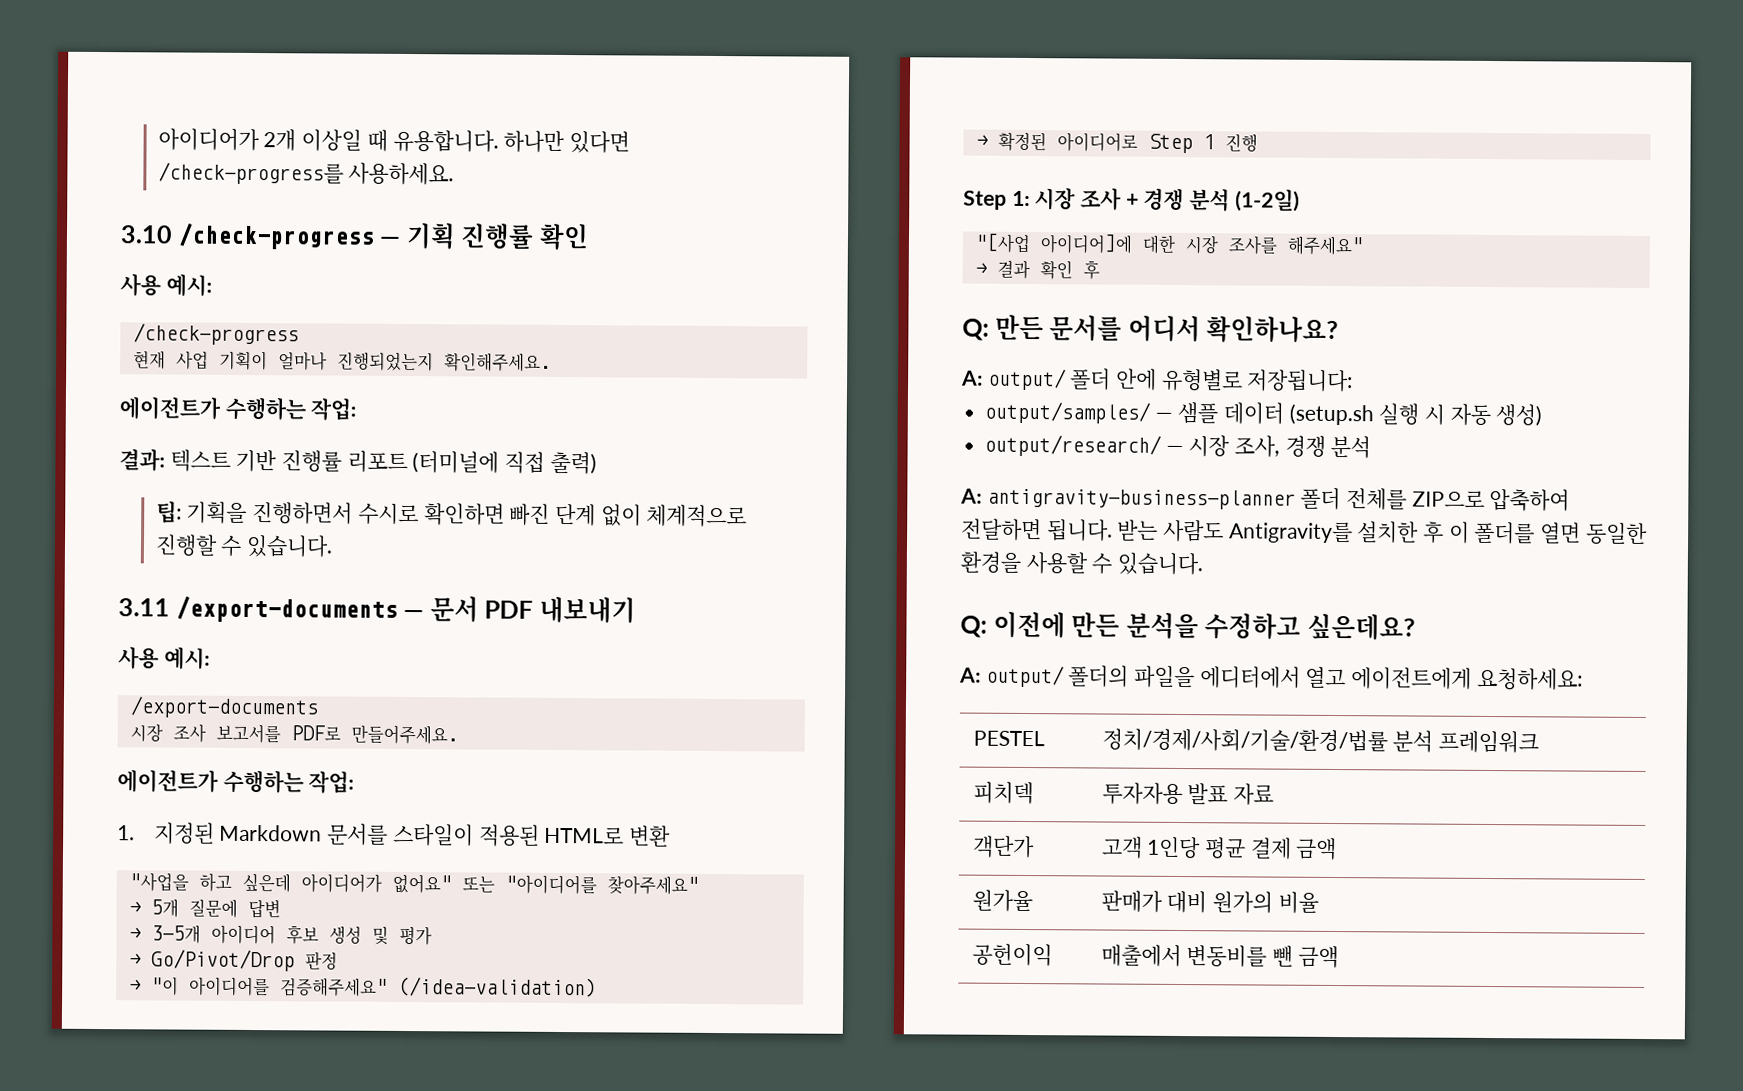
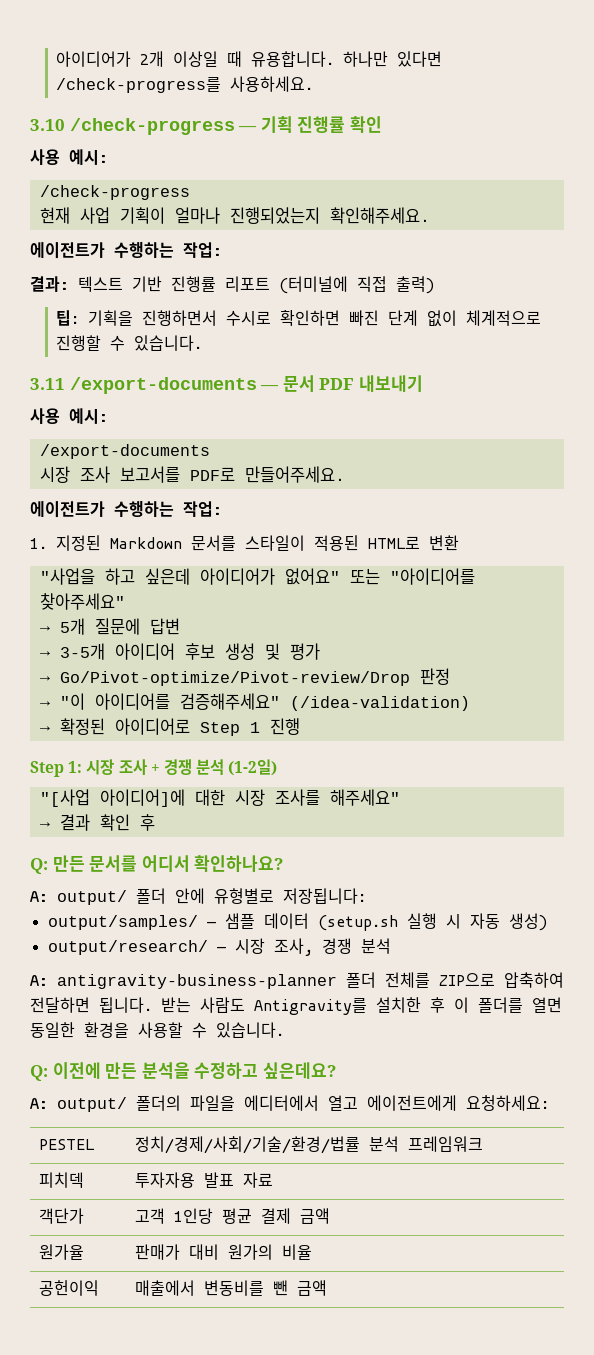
[150,949,295,972] Go/Pivot/Drop -> [59,671,410,686] Go/Pivot-optimize/Pivot-review/Drop

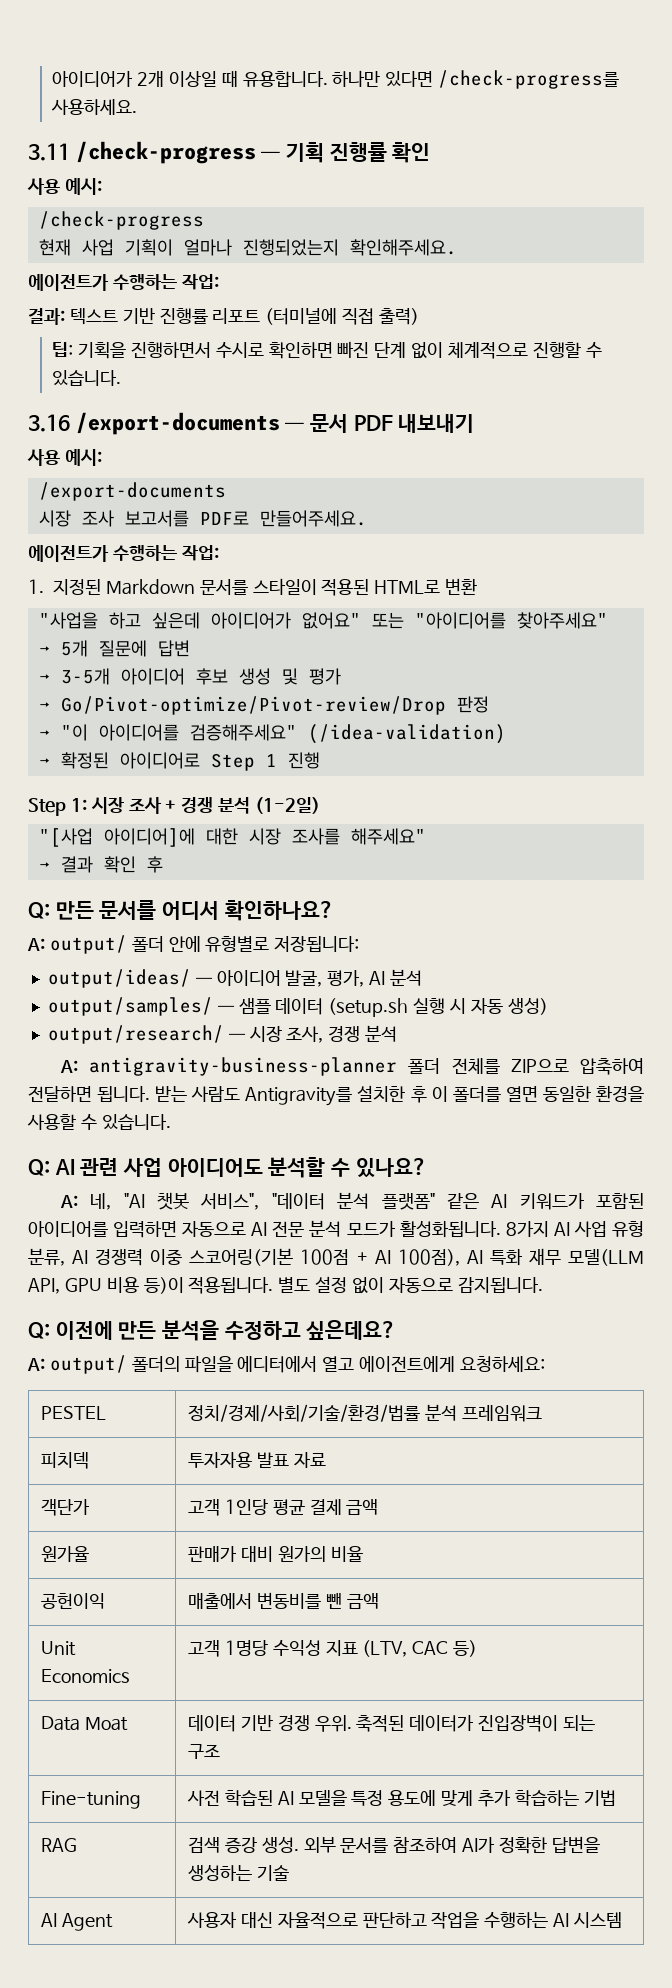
[30,119,65,131] 3.10 -> [28,143,70,161] 3.11
[30,378,65,390] 3.11 -> [28,414,70,432] 3.16
(366, 896) none -> [47,969,422,988] // output/ideas/ — 아이디어 발굴, 평가, AI 분석
(284, 1030) none -> [28,1157,427,1178] [59,1192,644,1210] [28,1220,644,1238] [28,1248,644,1266] [28,1276,543,1294] // Q: AI 관련 사업 아이디어도 분석할 수 있나요? // A: 네, "AI 챗봇 서비스", "데이터 분석 플랫폼" 같은 AI 키워드가 포함된 아이디어를 입력하면 자동으로 AI 전문 분석 모드가 활성화됩니다. 8가지 AI 사업 유형 분류, AI 경쟁력 이중 스코어링(기본 100점 + AI 100점), AI 특화 재무 모델(LLM API, GPU 비용 등)이 적용됩니다. 별도 설정 없이 자동으로 감지됩니다.
(328, 1288) none -> [41,1641,77,1656] [41,1669,131,1683] [188,1640,478,1657] [41,1716,128,1731] [188,1715,596,1732] [188,1744,221,1759] [41,1791,142,1809] [187,1790,616,1807] [41,1838,78,1852] [188,1836,600,1854] [188,1865,289,1881] [41,1913,113,1931] [187,1911,623,1929] // Unit Economics | 고객 1명당 수익성 지표 (LTV, CAC 등) // Data Moat | 데이터 기반 경쟁 우위. 축적된 데이터가 진입장벽이 되는 구조 // Fine-tuning | 사전 학습된 AI 모델을 특정 용도에 맞게 추가 학습하는 기법 // RAG | 검색 증강 생성. 외부 문서를 참조하여 AI가 정확한 답변을 생성하는 기술 // AI Agent | 사용자 대신 자율적으로 판단하고 작업을 수행하는 AI 시스템

